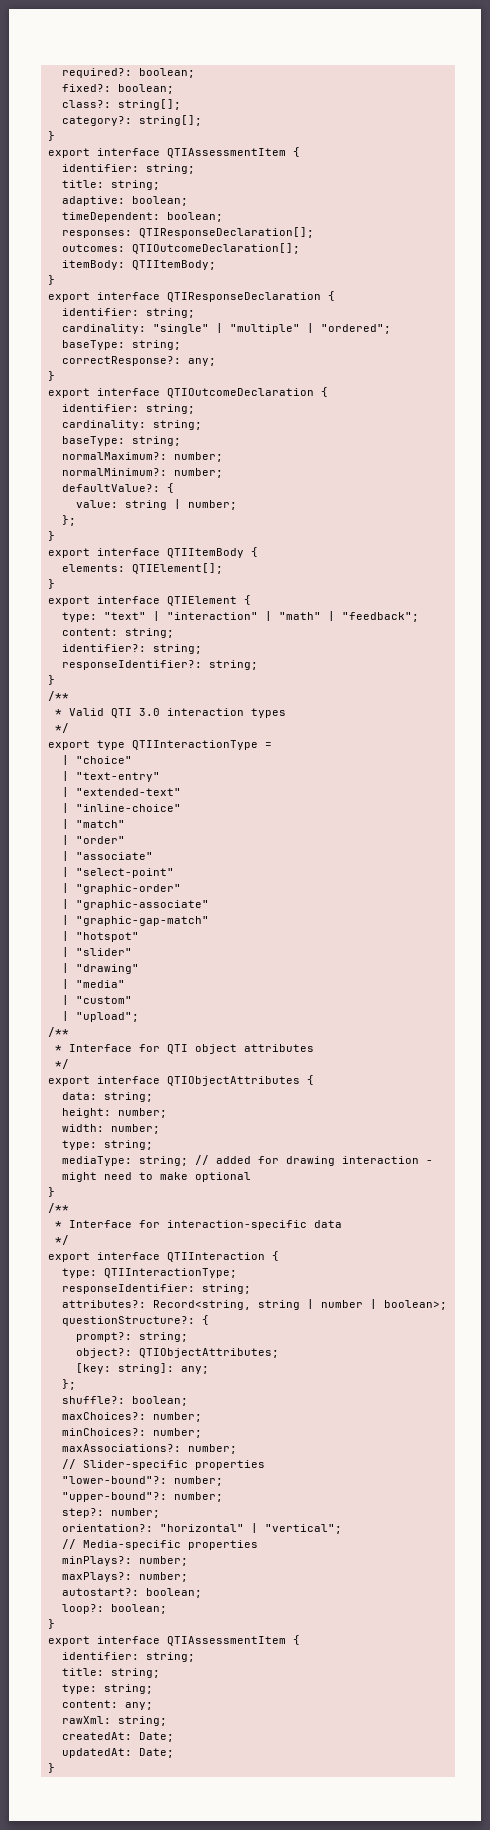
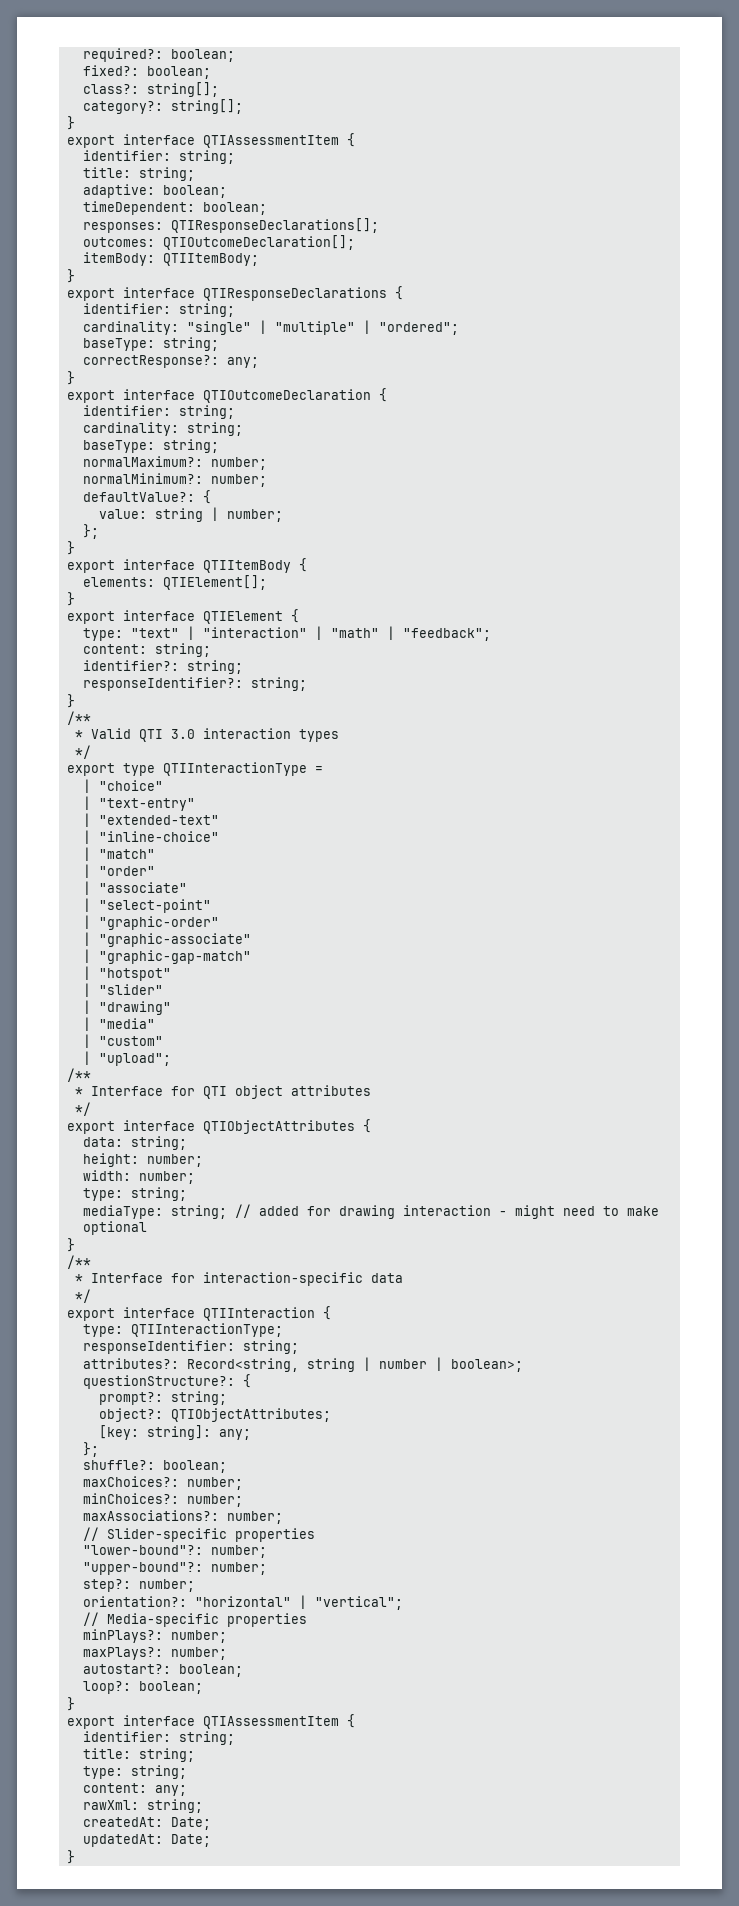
[139,227,315,238] QTIResponseDeclaration[]; -> [171,218,380,233] QTIResponseDeclarations[];
[167,292,322,302] QTIResponseDeclaration -> [203,287,388,301] QTIResponseDeclarations

